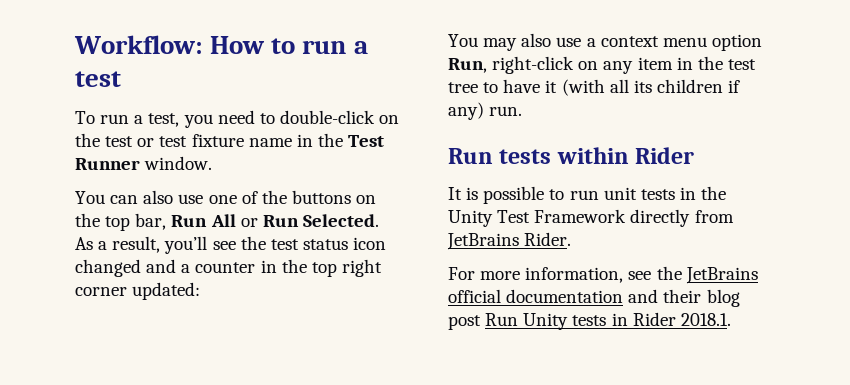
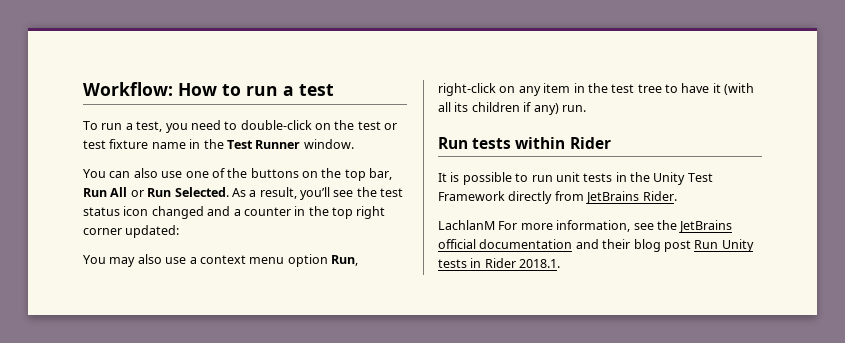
(572, 239) none -> [438,220,495,230] LachlanM

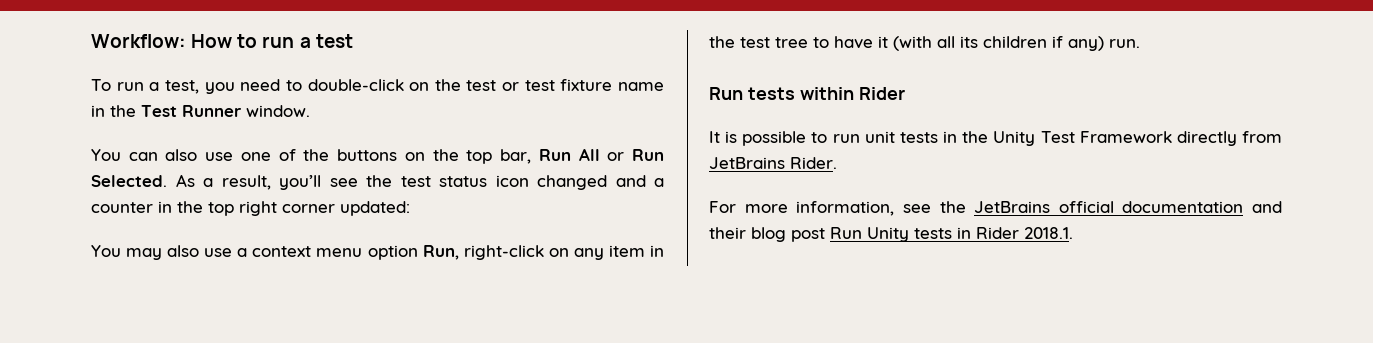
[438,220,495,230] LachlanM -> (837, 163) none

